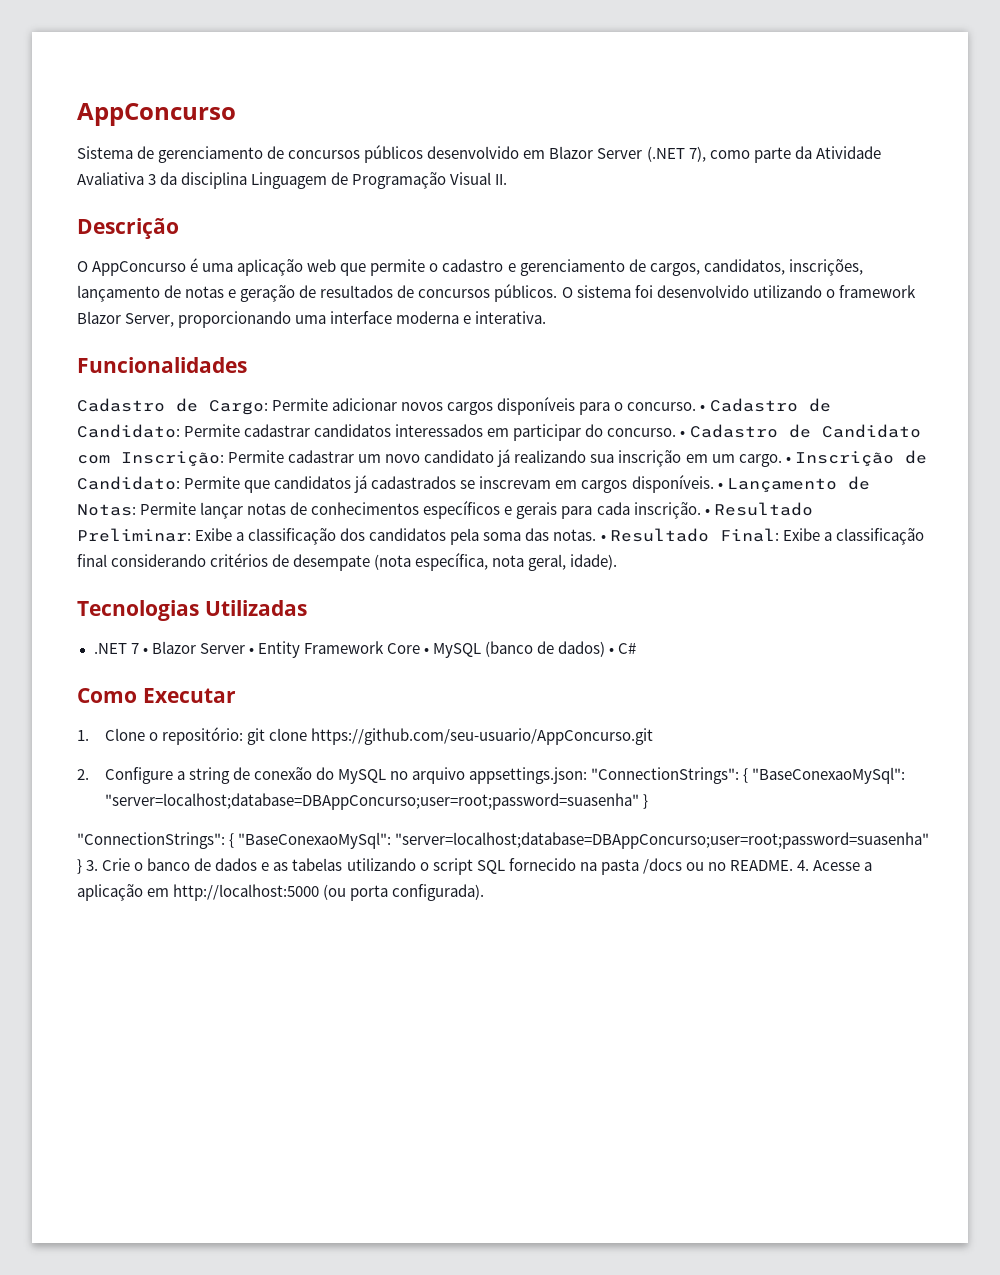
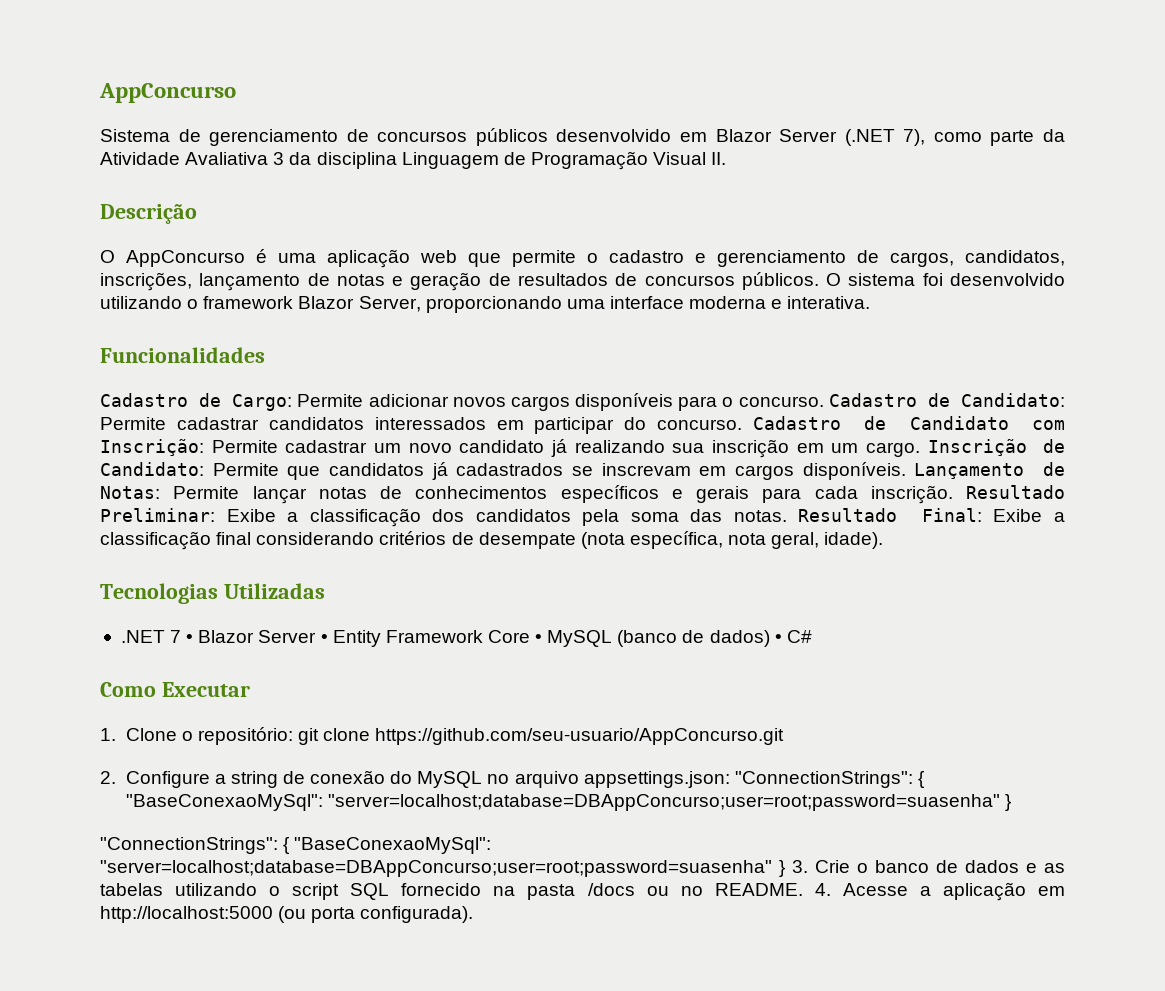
[700,404,706,411] • -> (824, 401) none
[680,430,686,437] • -> (743, 424) none
[785,456,791,463] • -> (920, 449) none
[717,482,723,489] • -> (906, 471) none
[704,508,710,515] • -> (953, 494) none
[600,534,606,541] • -> (787, 516) none

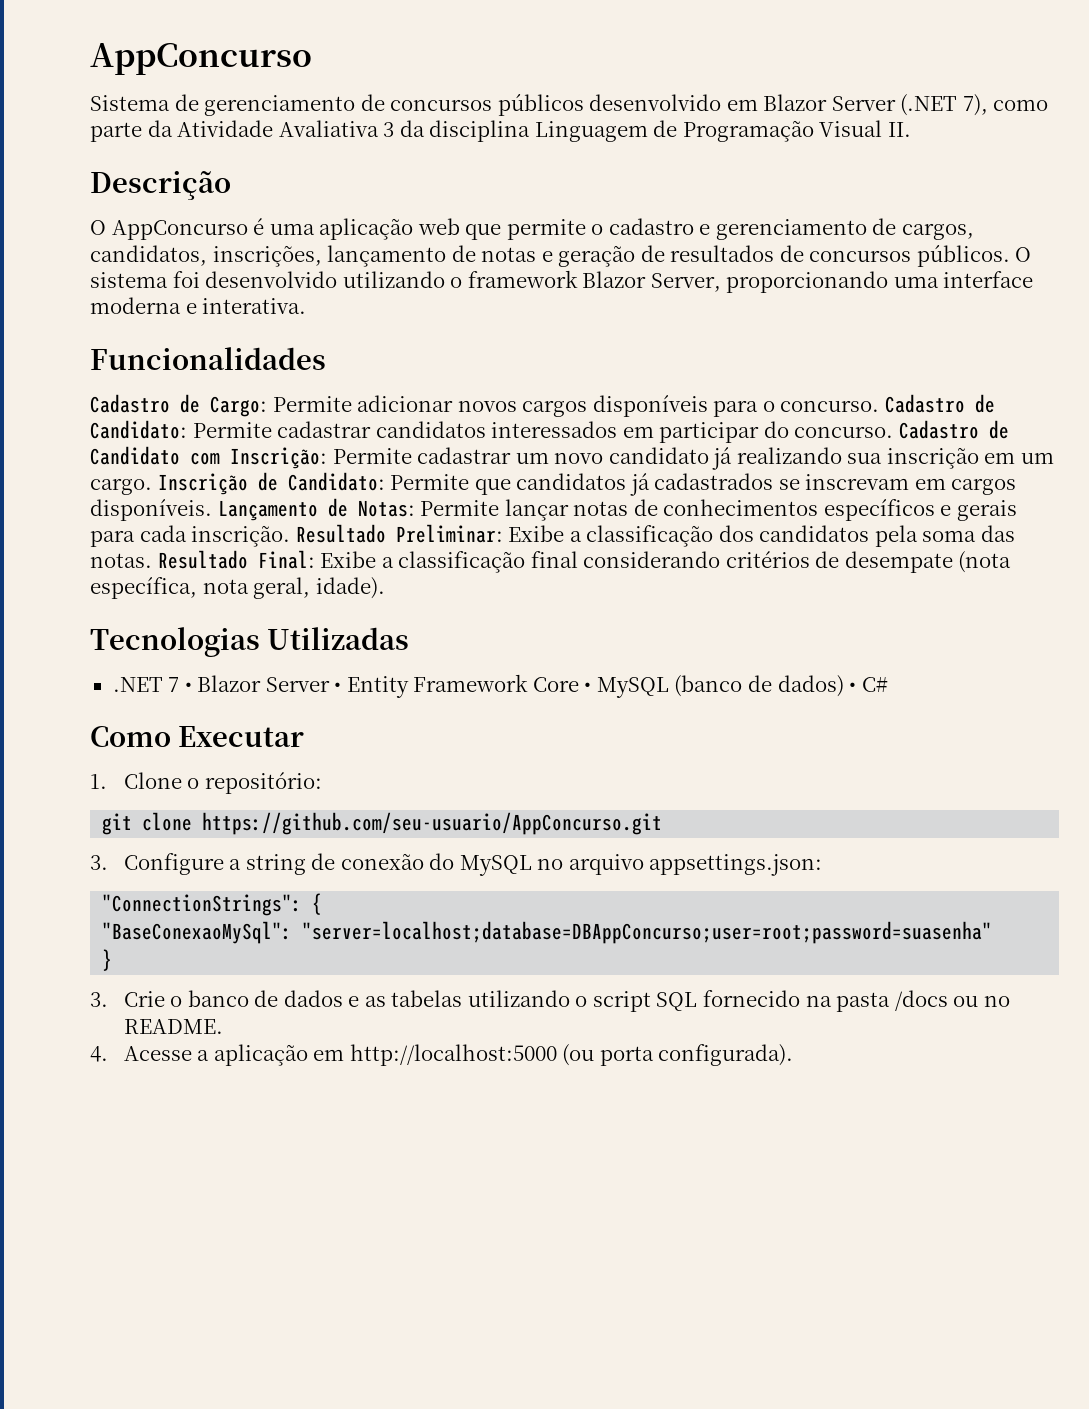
(293, 736) none -> (322, 783) //
[100,771,116,784] 2. -> [90,855,108,870] 3.
[734,771,925,788] [125,794,1011,811] [100,837,492,854] [100,860,785,877] "ConnectionStrings": { "BaseConexaoMySql": "server=localhost;database=DBAppConcurso;user=root;password=suasenha" } // "ConnectionStrings": { "BaseConexaoMySql": "server=localhost;database=DBAppConcurso;user=root;password=suasenha" } -> [102,893,323,916] [102,921,993,944] [102,949,113,971] // "ConnectionStrings": { // "BaseConexaoMySql": "server=localhost;database=DBAppConcurso;user=root;password=suasenha" // } //
(803, 889) none -> (223, 1026) //

